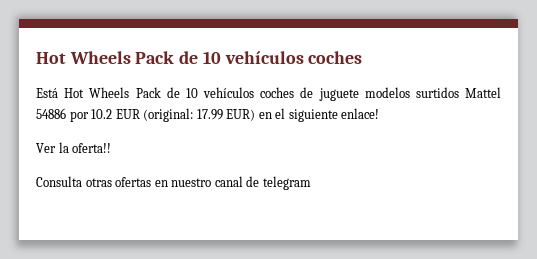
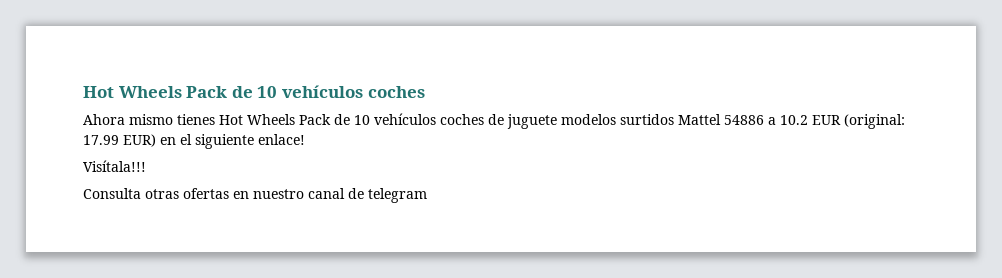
[36,88,58,98] Está -> [83,114,215,125] Ahora mismo tienes
[69,111,89,122] por -> [768,117,776,125] a
[36,142,112,153] Ver la oferta!! -> [83,160,146,172] Visítala!!!

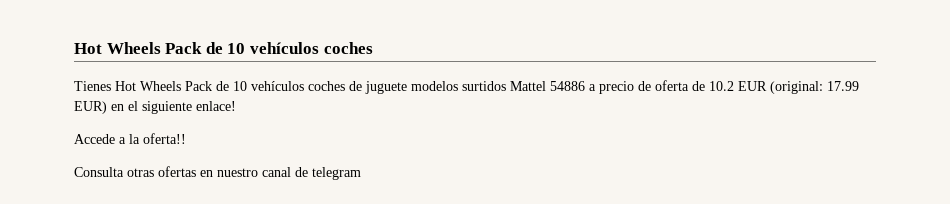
[83,114,215,125] Ahora mismo tienes -> [74,81,111,91] Tienes
(776, 121) none -> [599,80,705,94] precio de oferta de
[83,160,146,172] Visítala!!! -> [74,133,186,144] Accede a la oferta!!

